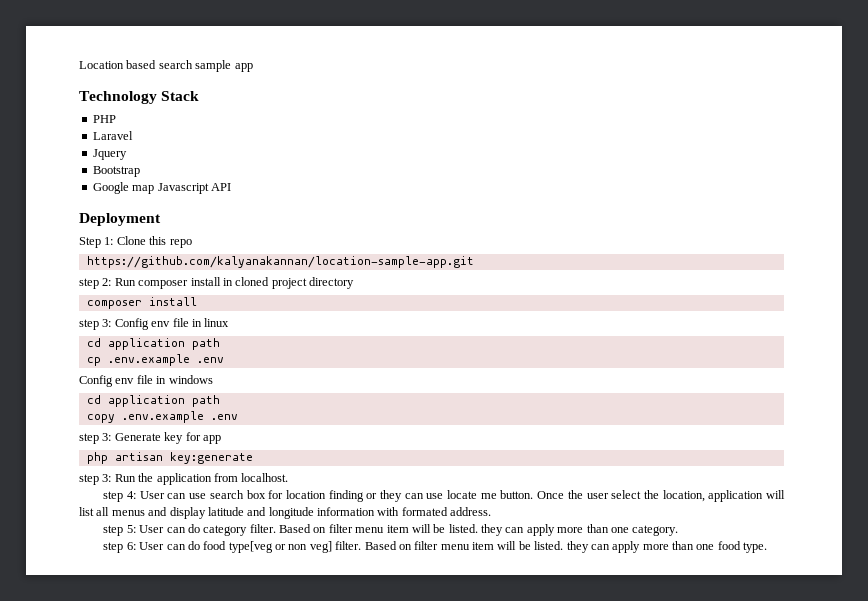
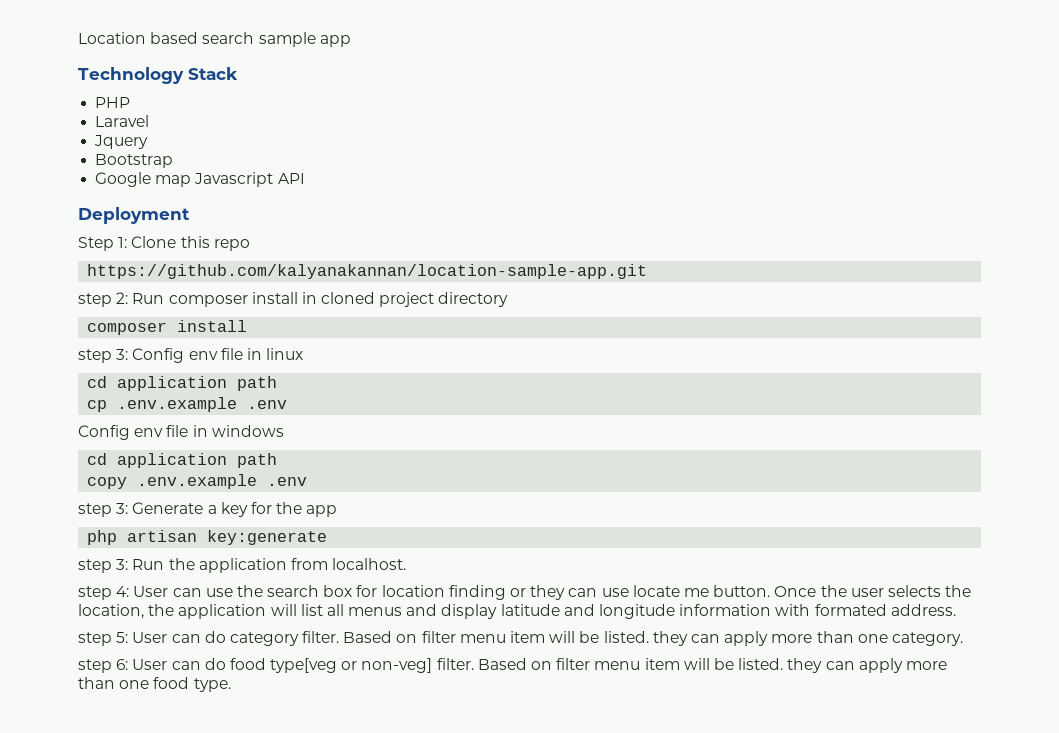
(161, 437) none -> [207,505,217,514] a
(201, 436) none -> [276,502,303,514] the
(207, 496) none -> [236,585,263,597] the
[611,490,642,499] select -> [887,585,941,597] selects
(705, 496) none -> [148,604,175,616] the
[288,541,332,553] non veg] -> [361,658,433,673] non-veg]

